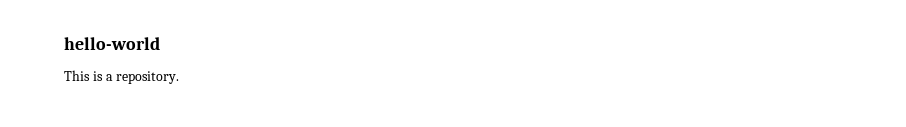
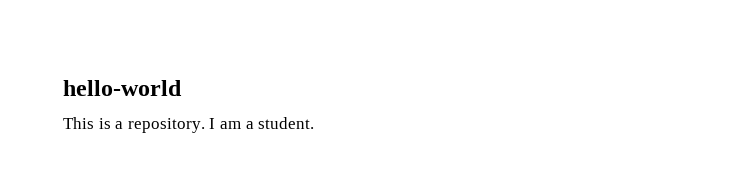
(180, 77) none -> [209,117,315,129] I am a student.

